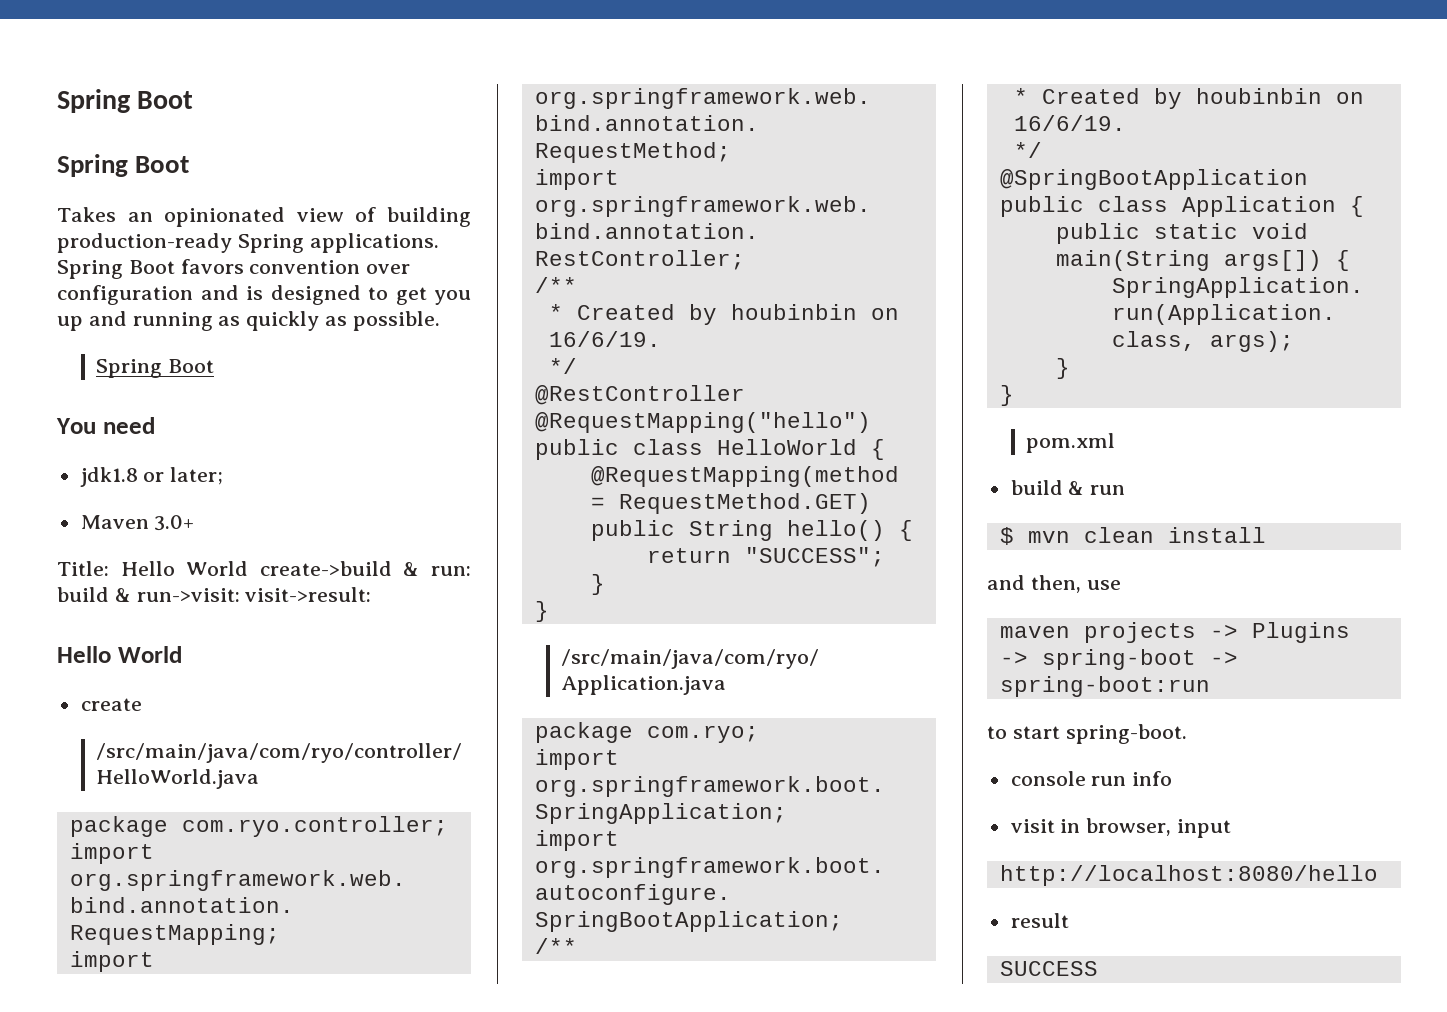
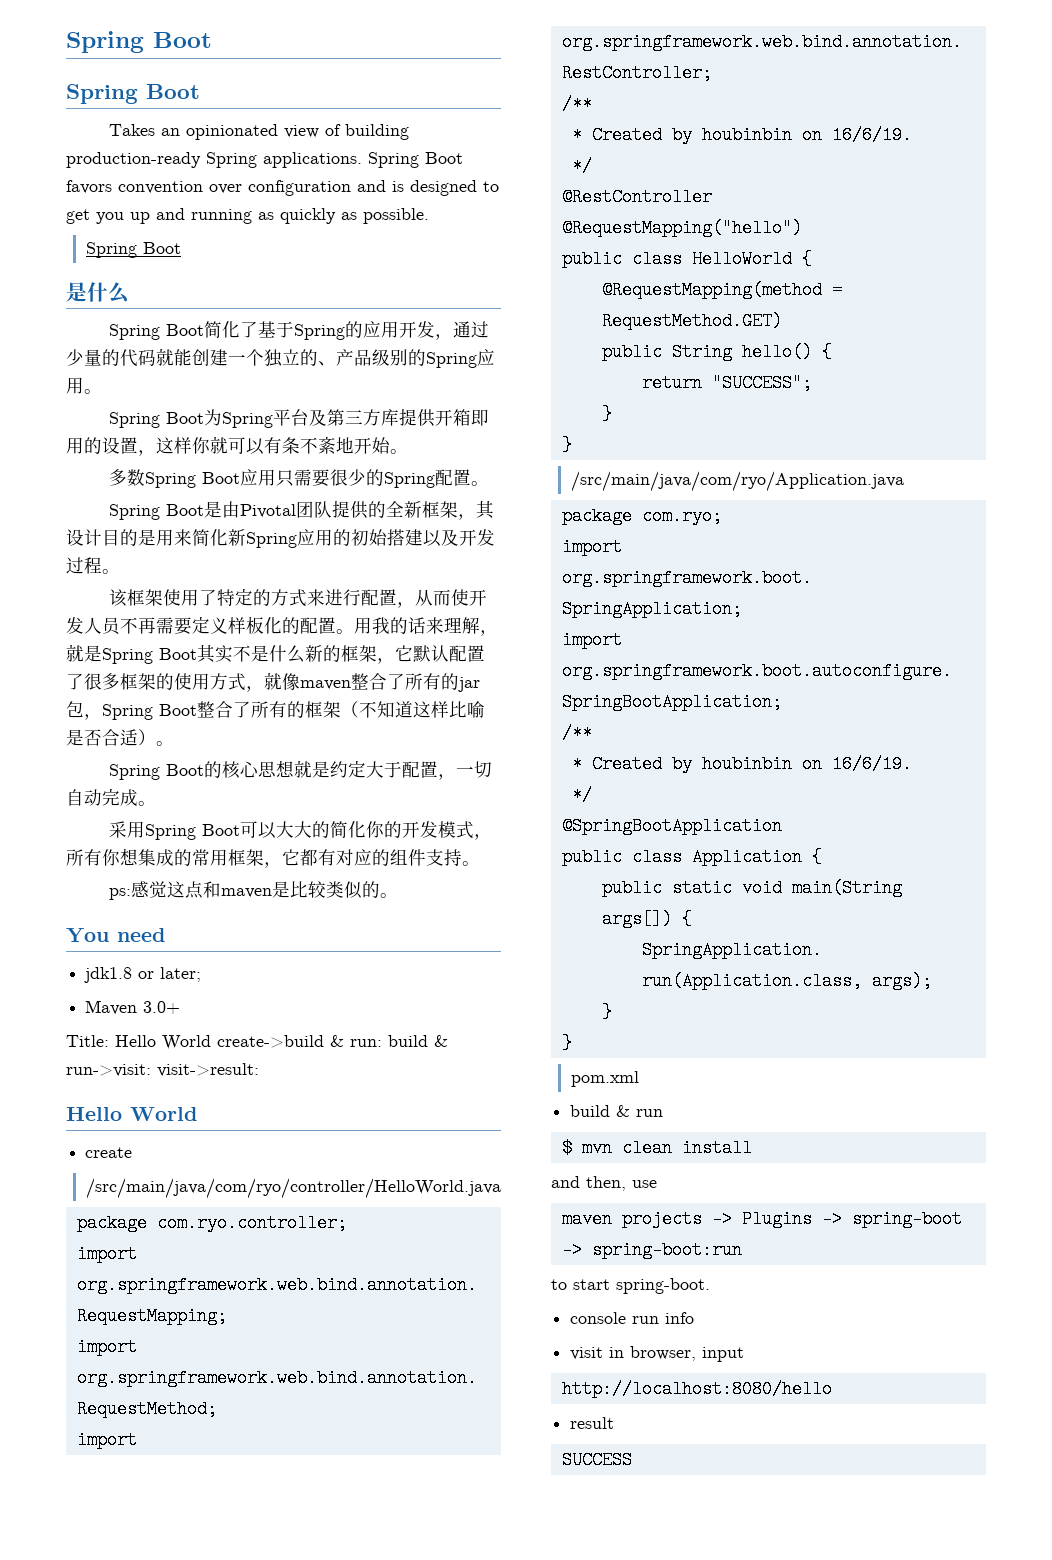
(215, 366) none -> [66,282,130,304] [109,321,490,340] [66,348,495,368] [66,377,102,394] [109,408,490,428] [66,436,408,456] [109,469,490,488] [109,500,496,520] [66,529,495,548] [66,557,120,574] [109,588,488,608] [66,616,498,636] [66,644,485,664] [66,672,480,692] [66,701,485,720] [66,729,174,746] [109,760,493,780] [66,788,156,806] [109,821,493,840] [66,848,480,868] [109,881,399,900] // 是什么 // Spring Boot简化了基于Spring的应用开发，通过少量的代码就能创建一个独立的、产品级别的Spring应用。 // Spring Boot为Spring平台及第三方库提供开箱即用的设置，这样你就可以有条不紊地开始。 // 多数Spring Boot应用只需要很少的Spring配置。 // Spring Boot是由Pivotal团队提供的全新框架，其设计目的是用来简化新Spring应用的初始搭建以及开发过程。 // 该框架使用了特定的方式来进行配置，从而使开发人员不再需要定义样板化的配置。用我的话来理解，就是Spring Boot其实不是什么新的框架，它默认配置了很多框架的使用方式，就像maven整合了所有的jar包，Spring Boot整合了所有的框架（不知道这样比喻是否合适）。 // Spring Boot的核心思想就是约定大于配置，一切自动完成。 // 采用Spring Boot可以大大的简化你的开发模式，所有你想集成的常用框架，它都有对应的组件支持。 // ps:感觉这点和maven是比较类似的。

